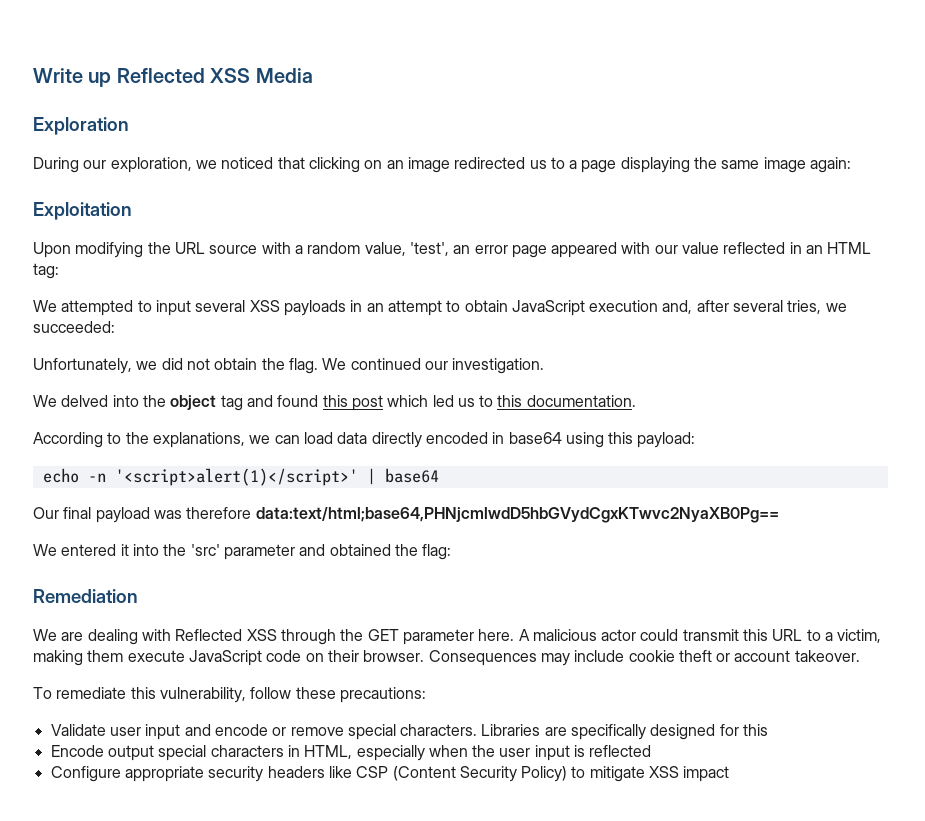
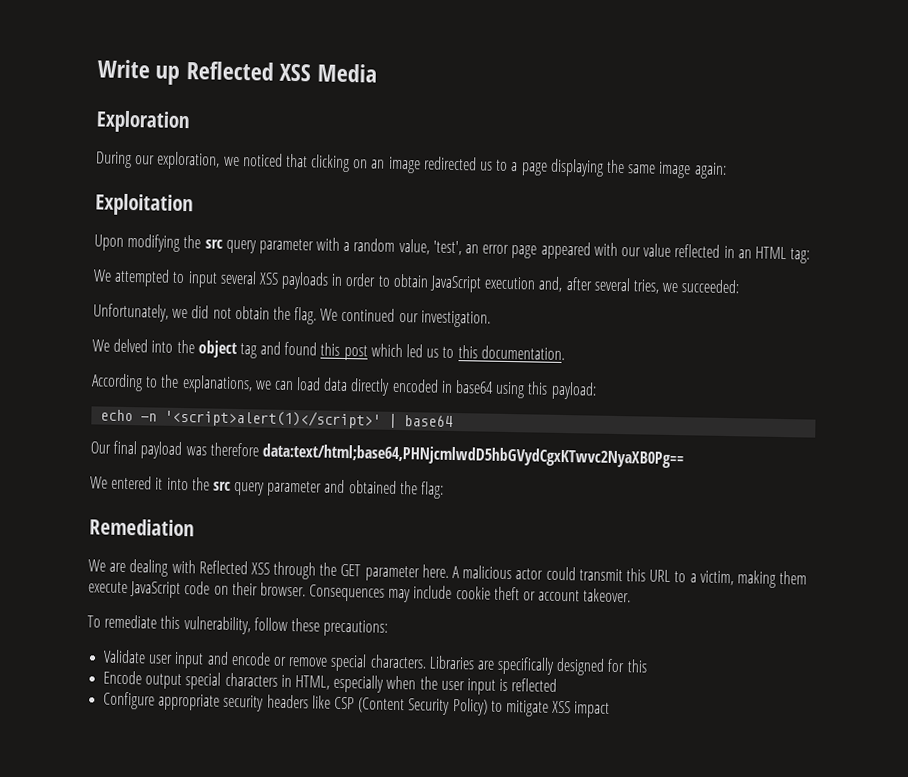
[174,242,258,254] URL source -> [204,238,314,255] src query parameter
[366,300,442,316] an attempt -> [345,273,377,287] order
[190,544,220,556] 'src' -> [212,481,266,496] src query

